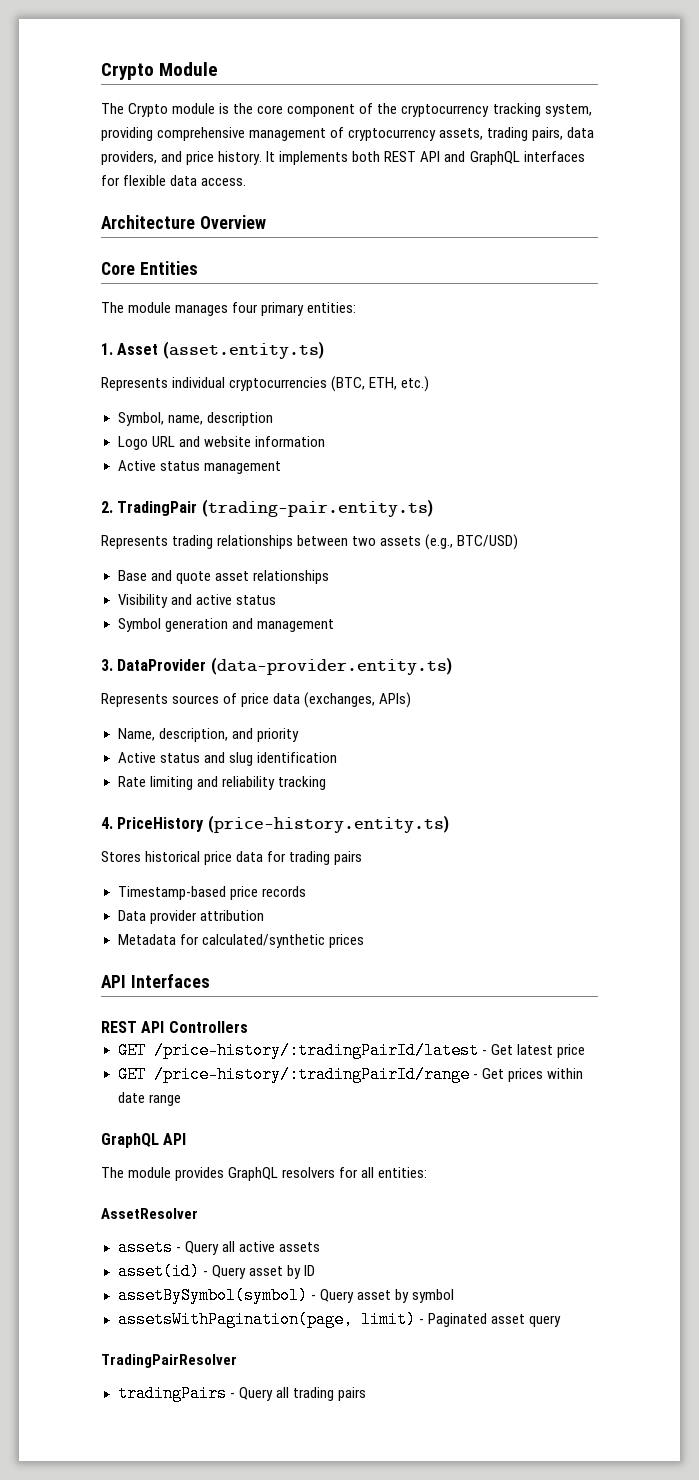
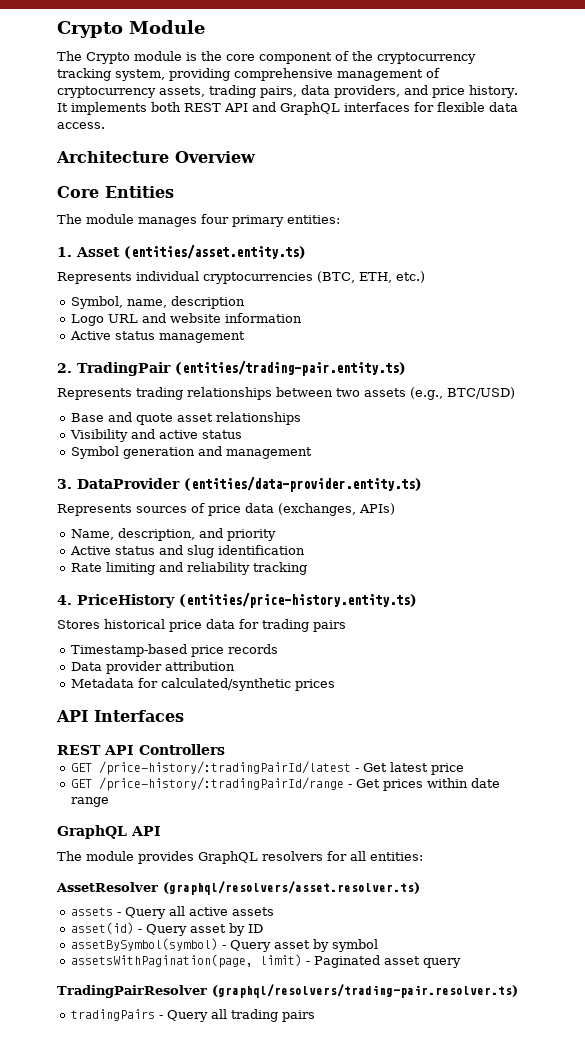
[162,341,324,359] (asset.entity.ts) -> [124,244,306,259] (entities/asset.entity.ts)
[201,499,433,517] (trading-pair.entity.ts) -> [174,360,406,376] (entities/trading-pair.entity.ts)
[210,657,452,675] (data-provider.entity.ts) -> [184,476,422,492] (entities/data-provider.entity.ts)
[207,815,449,833] (price-history.entity.ts) -> [179,592,417,608] (entities/price-history.entity.ts)
(198, 1213) none -> [163,881,420,895] (graphql/resolvers/asset.resolver.ts)
(237, 1361) none -> [212,984,518,998] (graphql/resolvers/trading-pair.resolver.ts)

